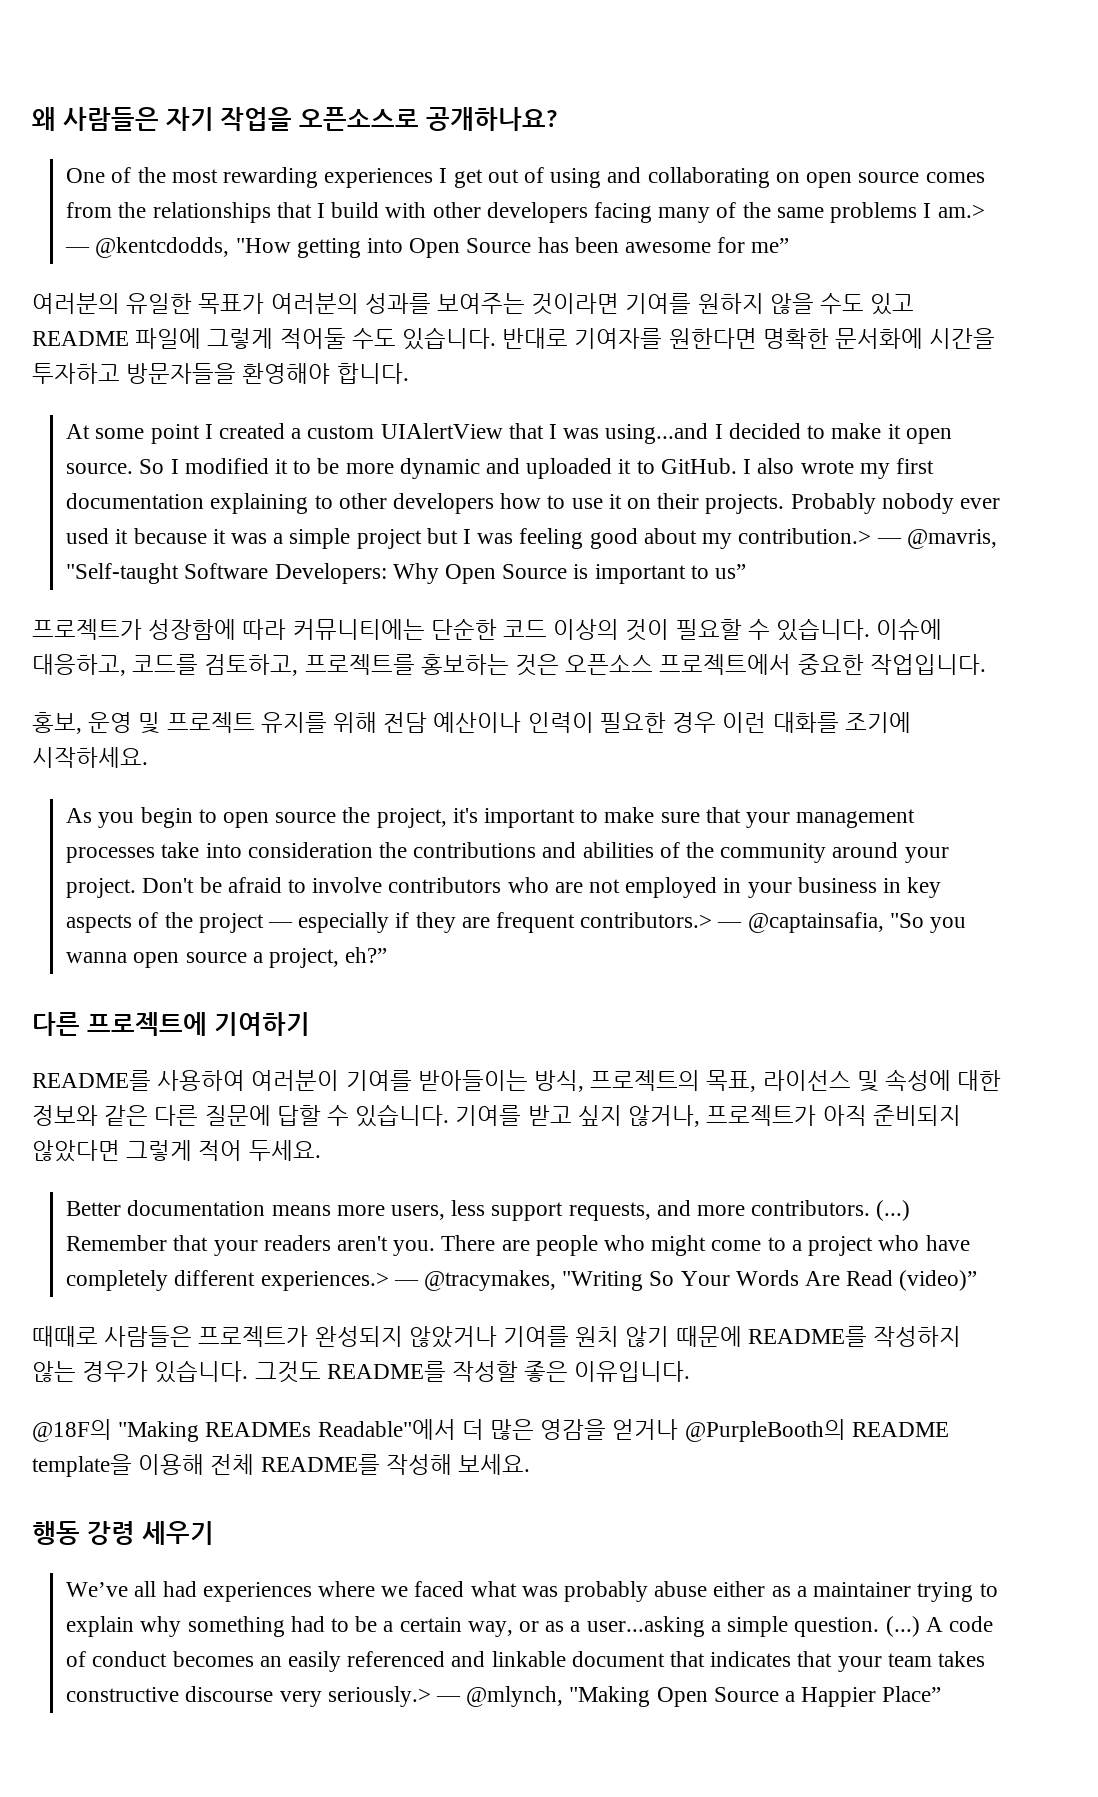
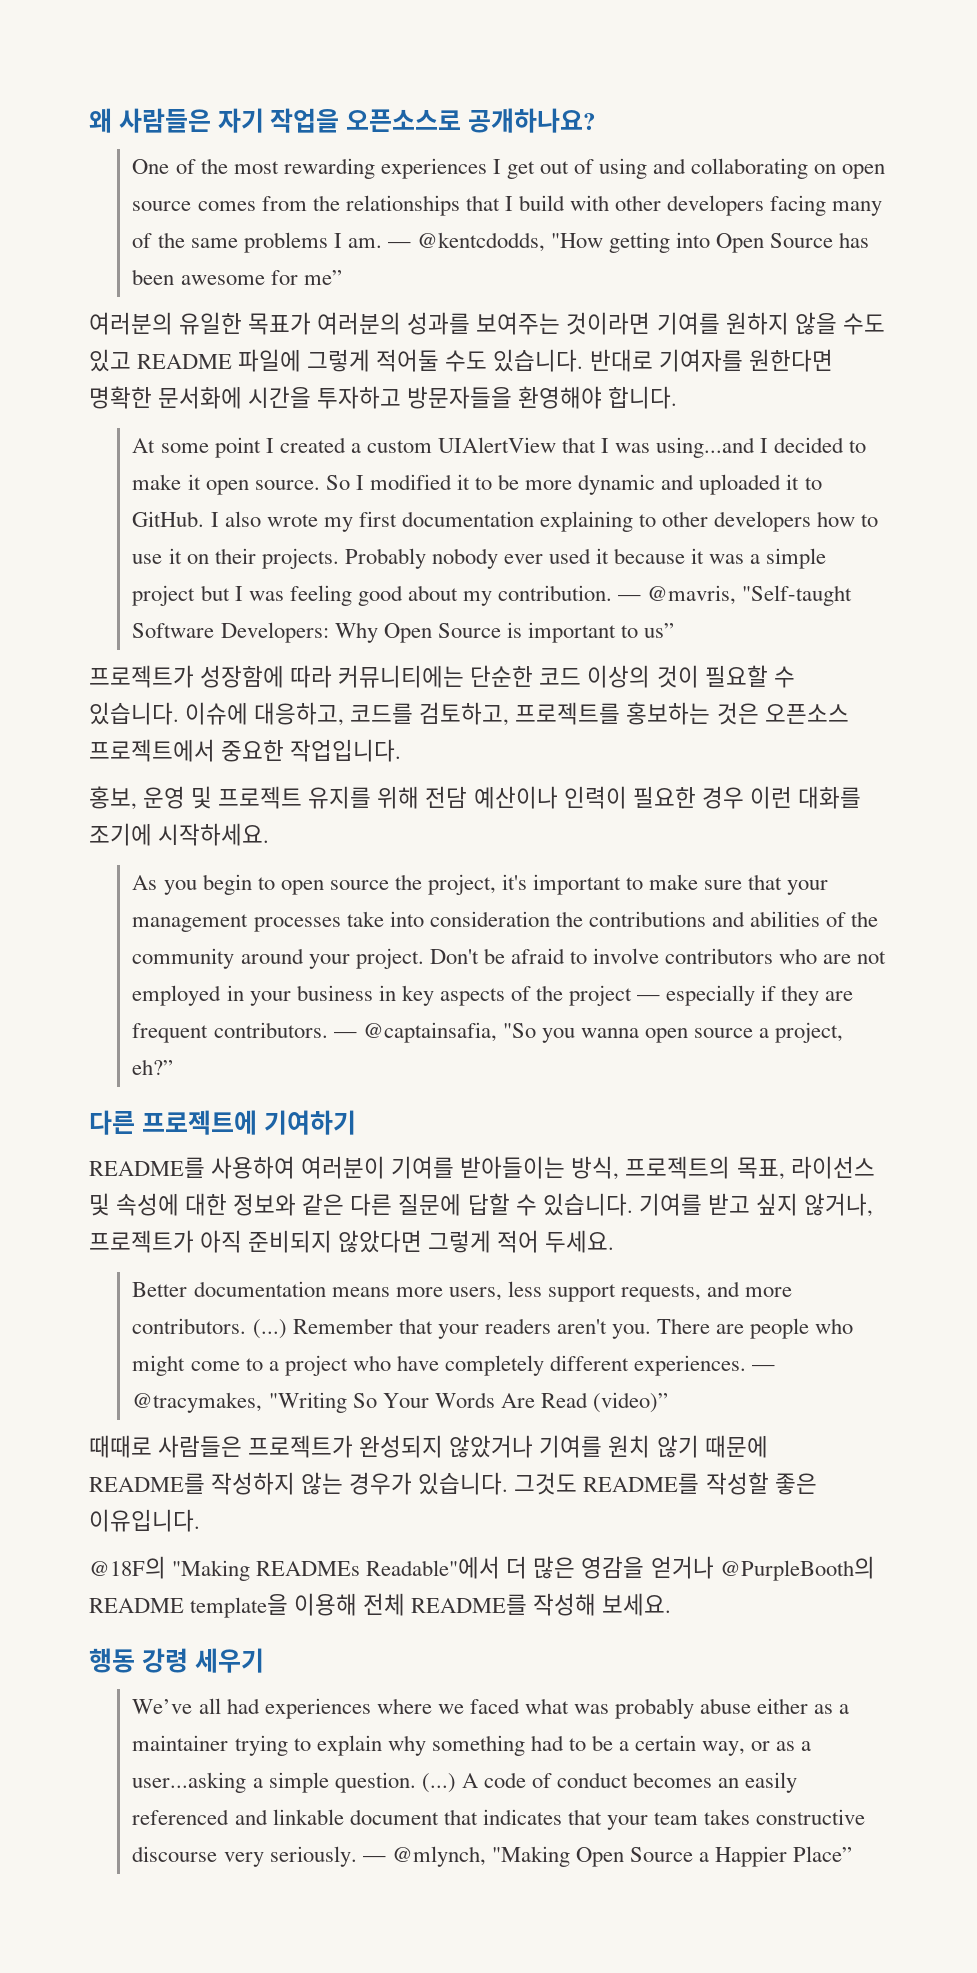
[937,204,985,218] am.> -> [347,238,382,248] am.
[738,528,872,544] contribution.> -> [498,585,613,601] contribution.
[580,912,713,928] contributors.> -> [213,1022,328,1038] contributors.
[260,1271,389,1291] experiences.> -> [634,1355,747,1376] experiences.
[327,1686,431,1707] seriously.> -> [269,1846,357,1867] seriously.

